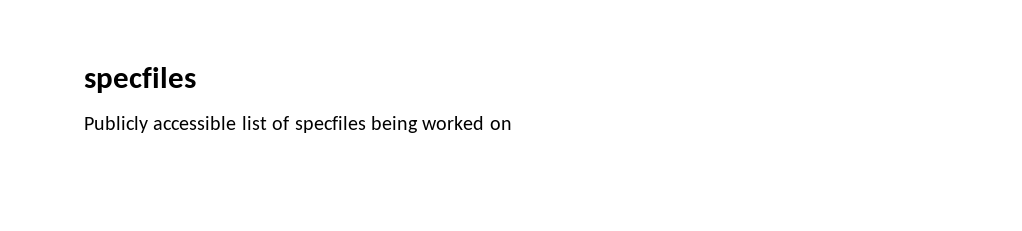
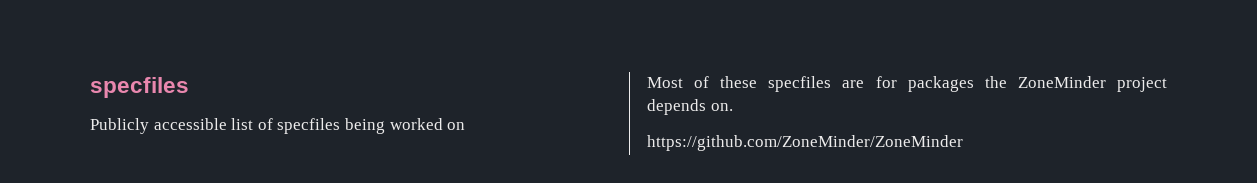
(512, 125) none -> [647,76,1167,92] [647,99,733,115] [647,135,963,151] // Most of these specfiles are for packages the ZoneMinder project depends on. // https://github.com/ZoneMinder/ZoneMinder

